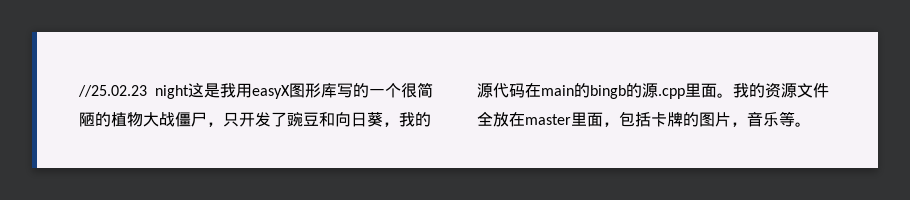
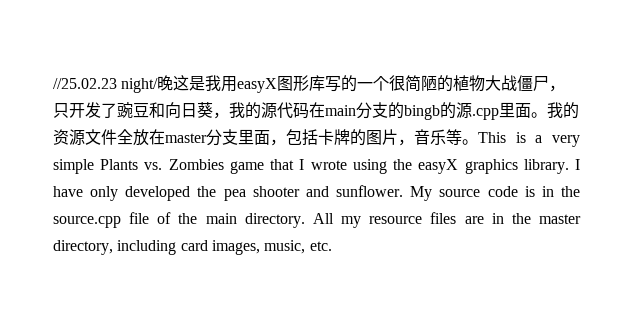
[155,85,189,99] night -> [121,75,174,93] night/晚
(574, 90) none -> [356,102,388,119] 分支
(571, 119) none -> [206,129,238,146] 分支
(811, 124) none -> [478,132,580,147] [53,159,580,174] [53,185,580,201] [53,212,581,228] [53,240,332,255] This is a very simple Plants vs. Zombies game that I wrote using the easyX graphics library. I have only developed the pea shooter and sunflower. My source code is in the source.cpp file of the main directory. All my resource files are in the master directory, including card images, music, etc.

